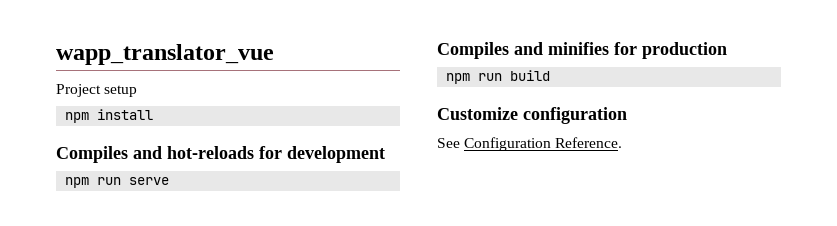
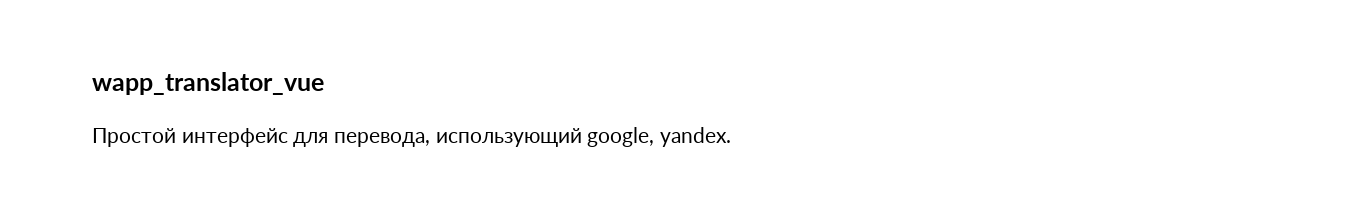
[56,84,138,97] [65,109,154,123] [56,146,385,163] [65,177,170,188] [437,42,727,59] [446,70,551,84] [437,107,627,124] [437,137,623,151] Project setup // npm install // Compiles and hot-reloads for development // npm run serve // Compiles and minifies for production // npm run build // Customize configuration // See Configuration Reference. -> [92,127,732,147] Простой интерфейс для перевода, использующий google, yandex.

